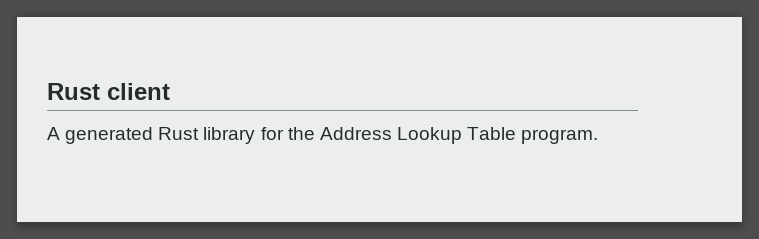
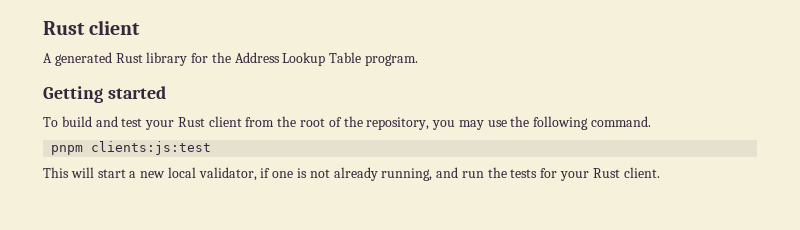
(599, 136) none -> [43,86,166,103] [43,116,652,130] [51,141,212,155] [43,167,660,181] // Getting started // To build and test your Rust client from the root of the repository, you may use the following command. // pnpm clients:js:test // This will start a new local validator, if one is not already running, and run the tests for your Rust client.

